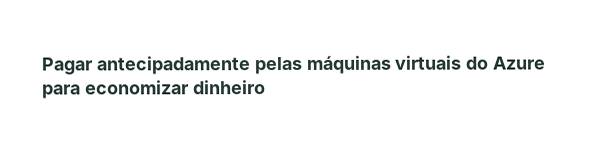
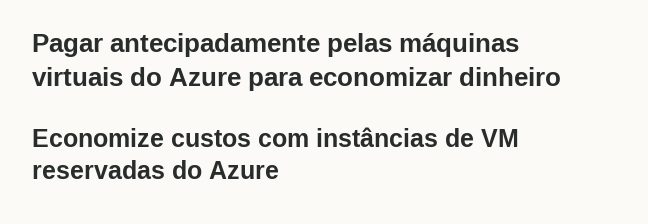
(266, 87) none -> [32,127,519,147] [32,160,279,179] // Economize custos com instâncias de VM reservadas do Azure

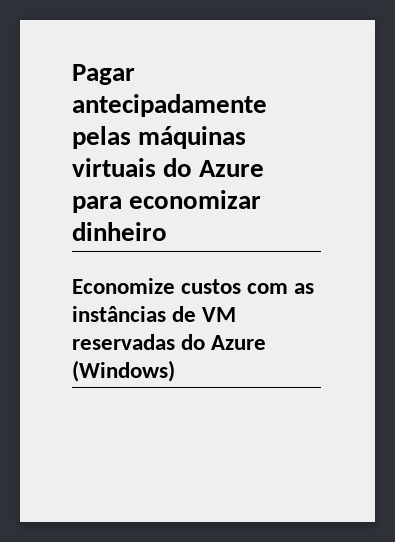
(309, 140) none -> [294,283,315,294] as
(279, 170) none -> [72,360,175,382] (Windows)

